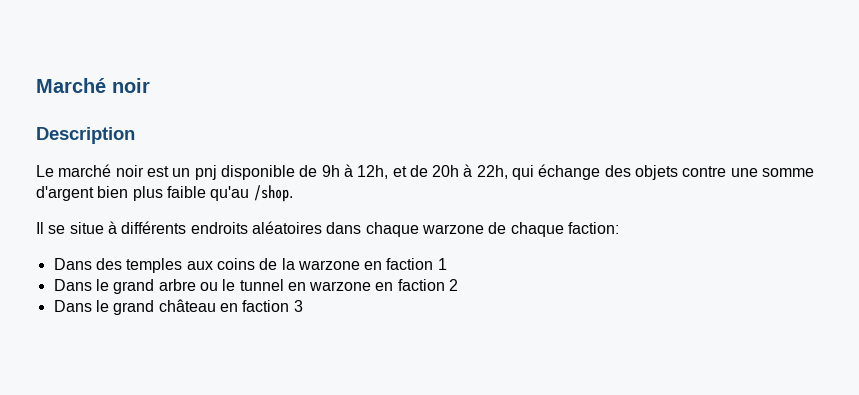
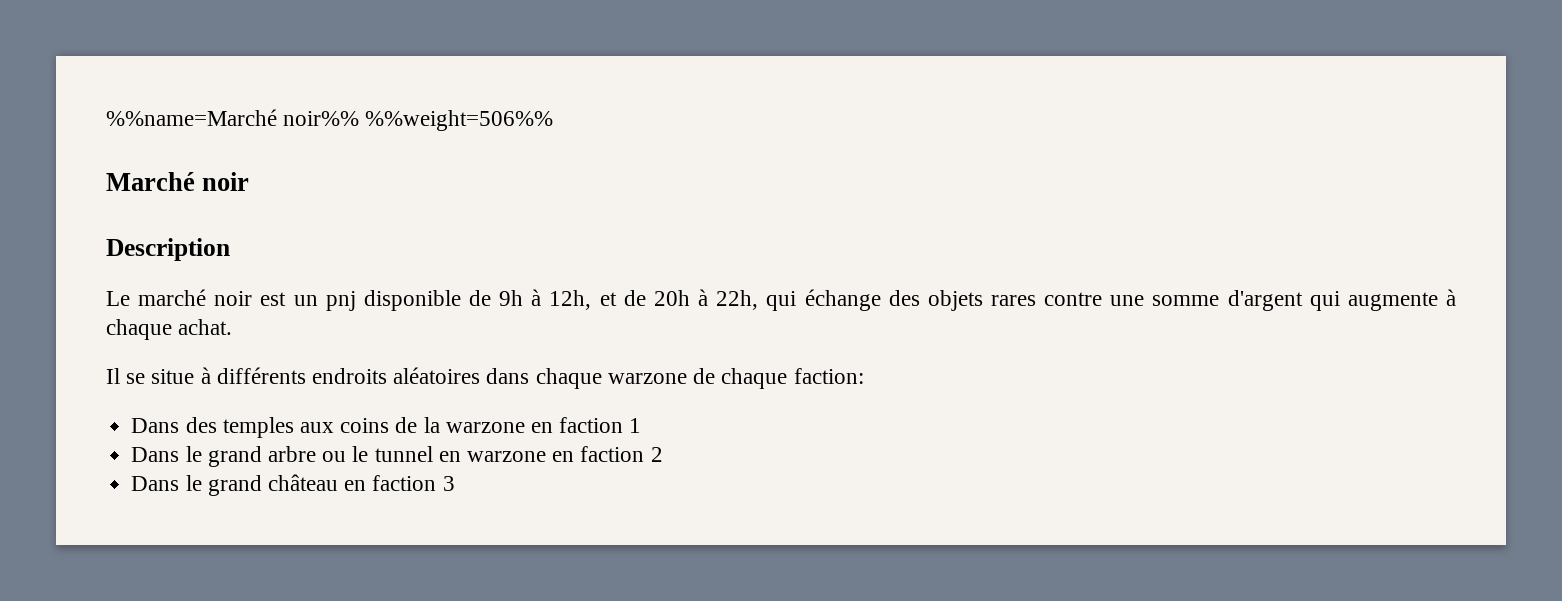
(36, 85) none -> [106,109,554,131] %%name=Marché noir%% %%weight=506%% //
(679, 172) none -> [990,295,1036,306] rares
[97,185,293,202] bien plus faible qu'au /shop. -> [1309,289,1456,311] [106,319,233,340] qui augmente à chaque achat.

